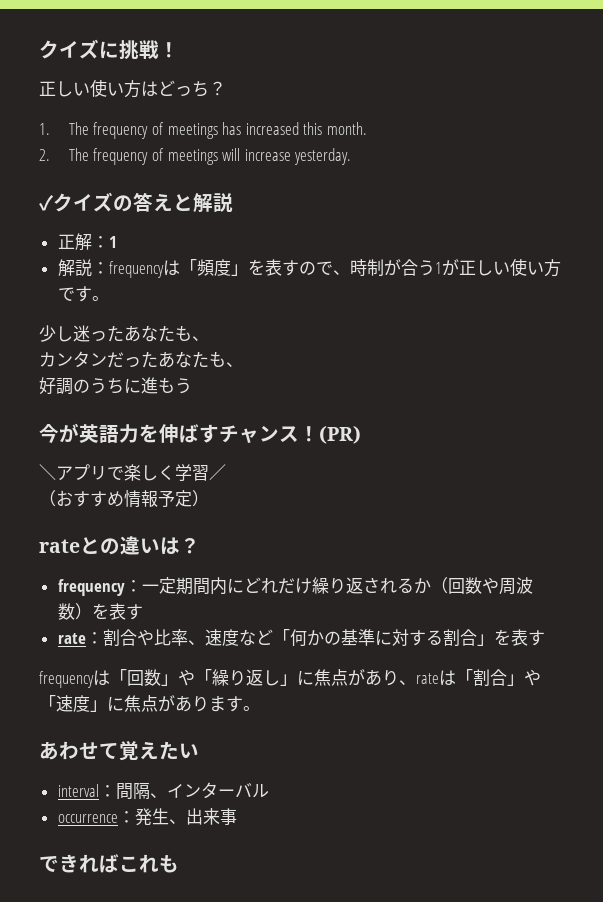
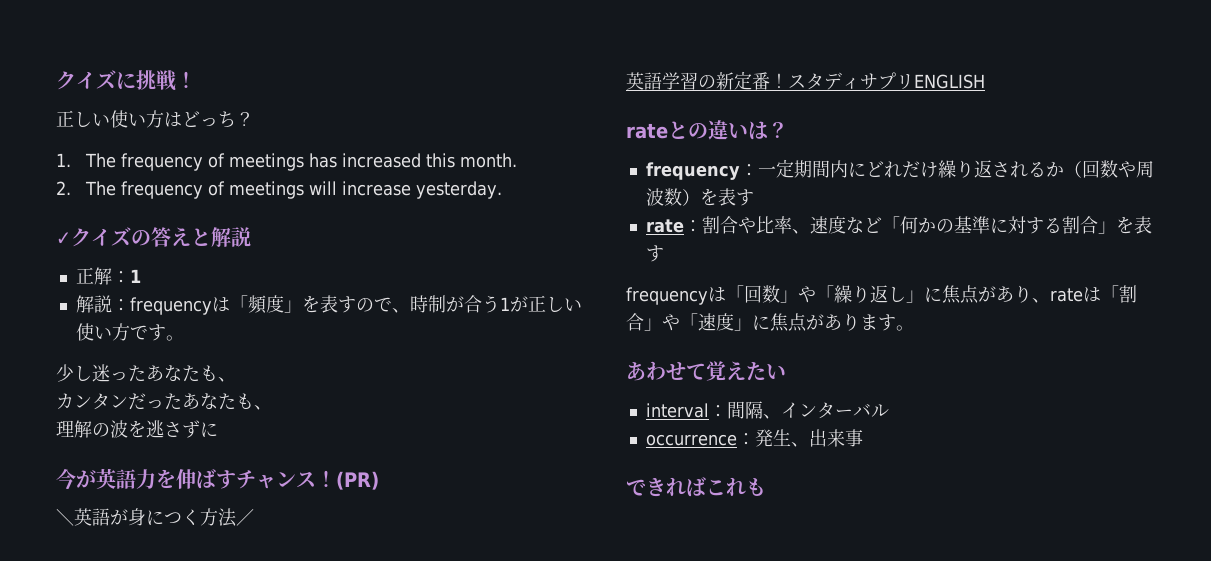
[39,377,192,395] 好調のうちに進もう -> [56,420,218,438] 理解の波を逃さずに
[56,464,226,481] [39,490,209,508] アプリで楽しく学習／ // （おすすめ情報予定） -> [74,508,254,527] [626,71,985,90] 英語が身につく方法／ // 英語学習の新定番！スタディサプリENGLISH

